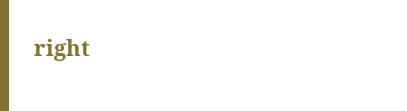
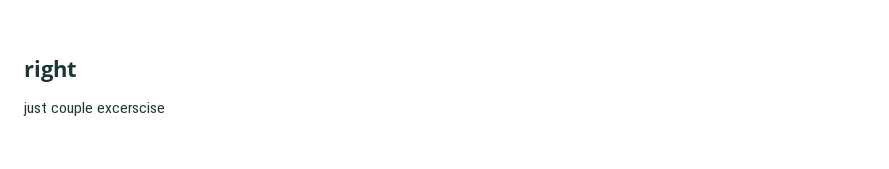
(90, 50) none -> [23,102,166,116] // just couple excerscise

